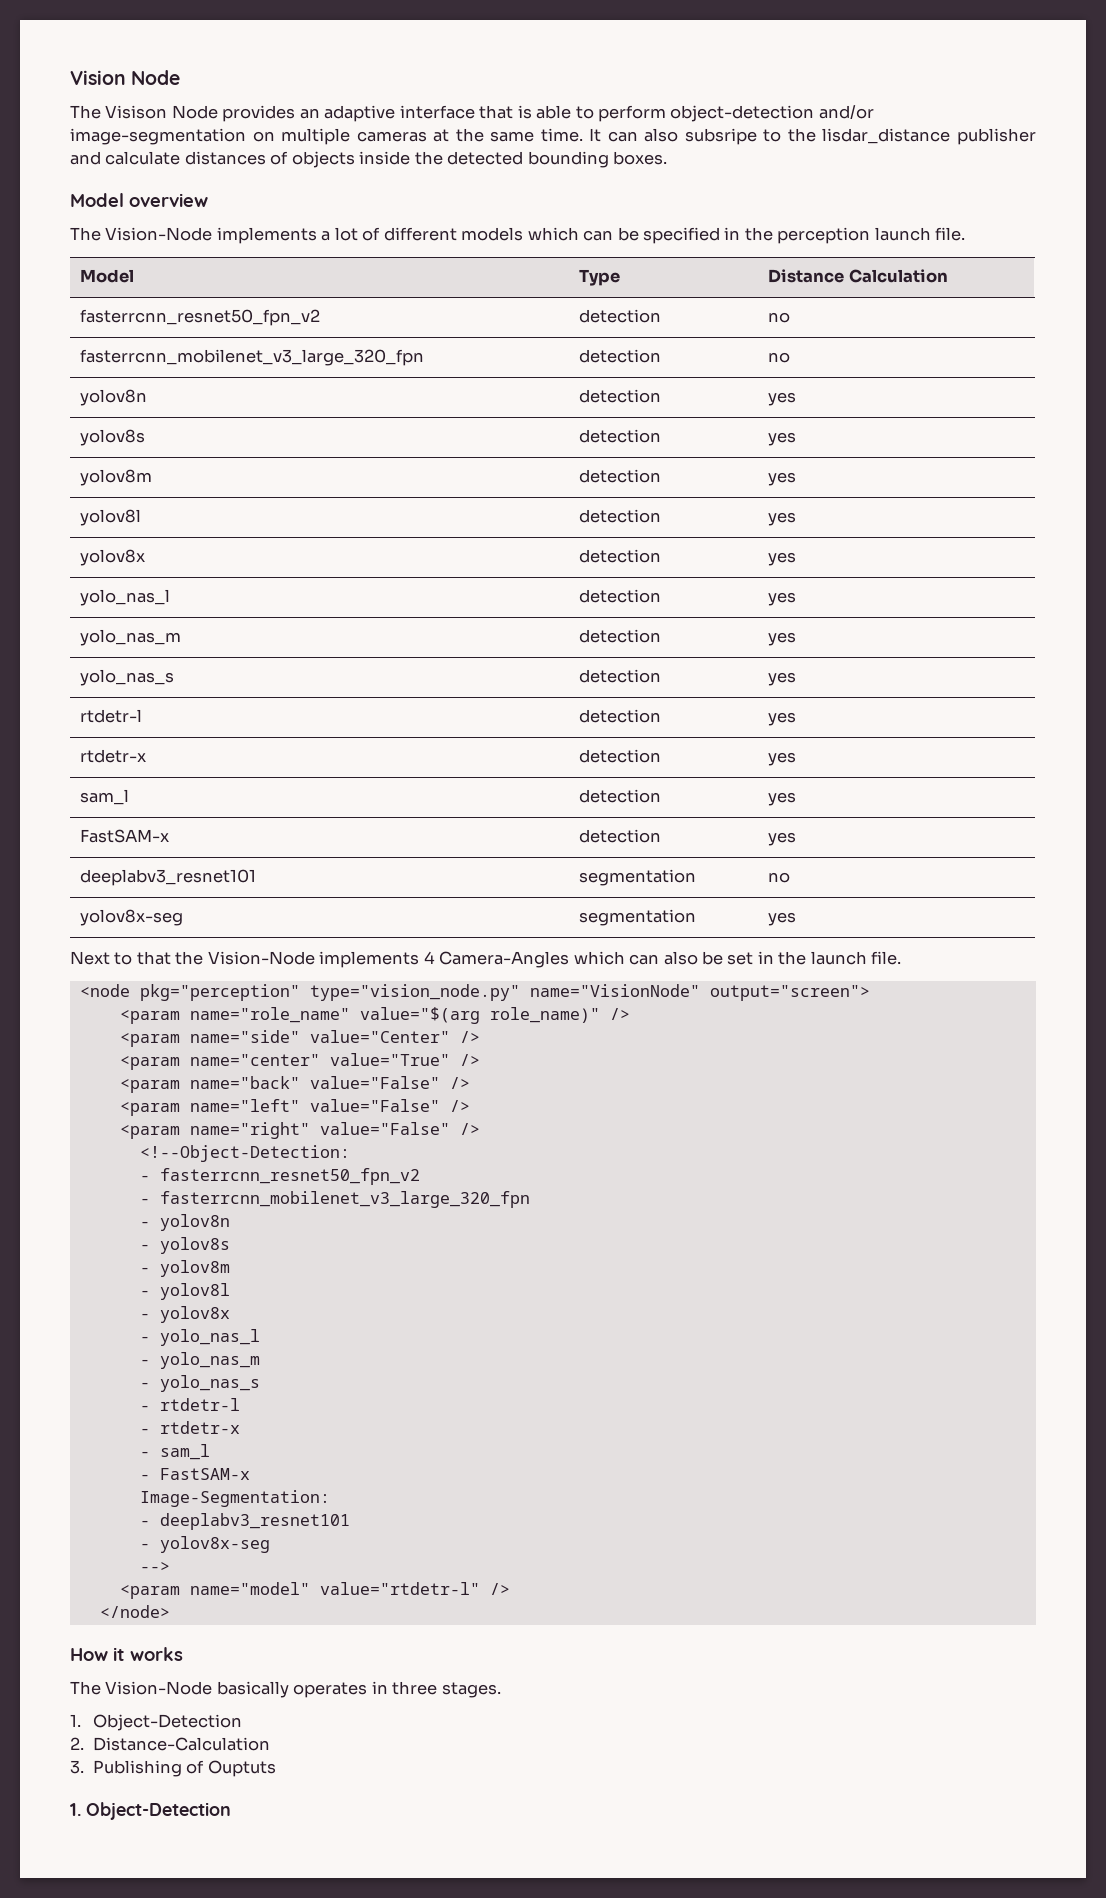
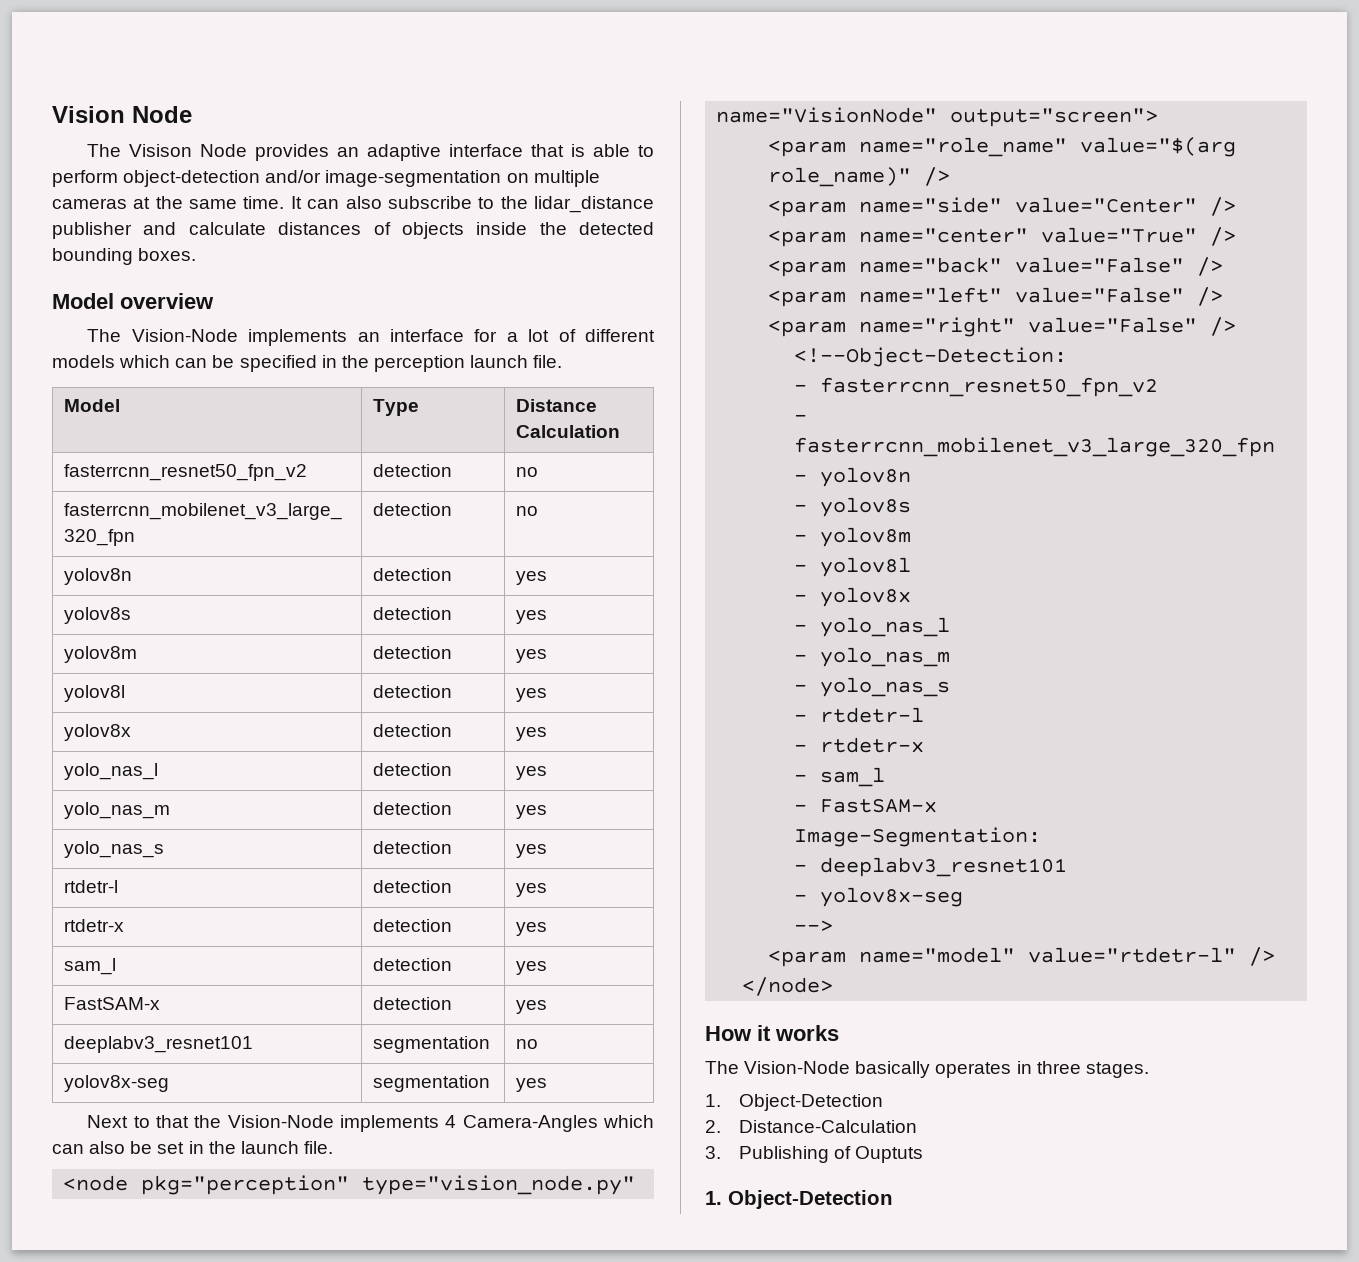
[684,128,757,145] subsripe -> [387,196,472,209] subscribe
[822,128,951,144] lisdar_distance -> [534,196,654,213] lidar_distance
(317, 235) none -> [357,329,498,342] an interface for

